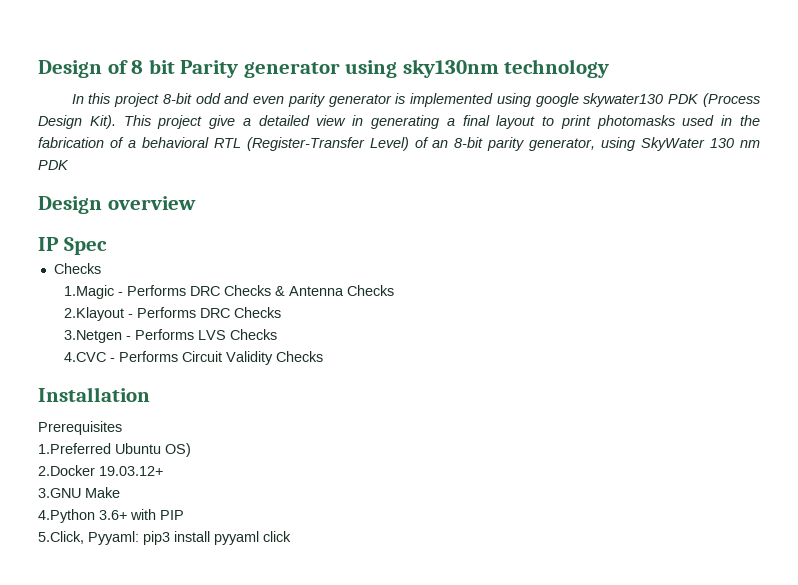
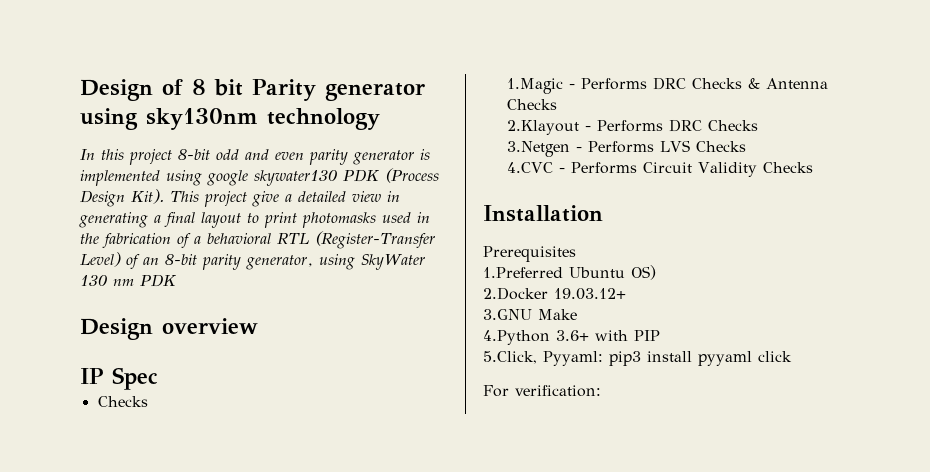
(291, 536) none -> [483,385,601,397] // For verification:

